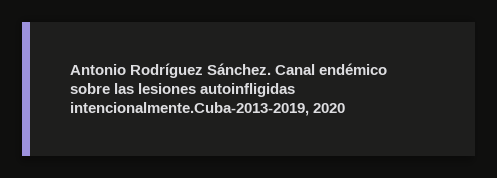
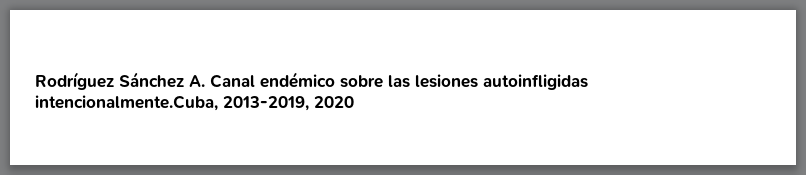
[70,63,272,78] Antonio Rodríguez Sánchez. -> [35,72,205,90] Rodríguez Sánchez A.
[70,102,309,116] intencionalmente.Cuba-2013-2019, -> [35,95,309,111] intencionalmente.Cuba, 2013-2019,

